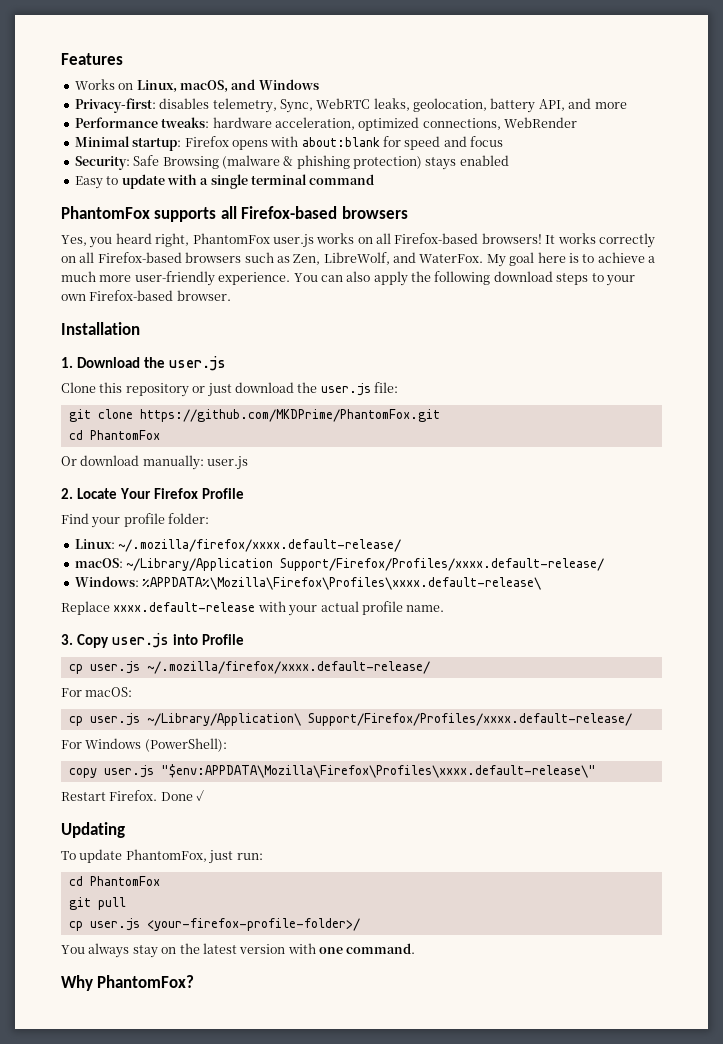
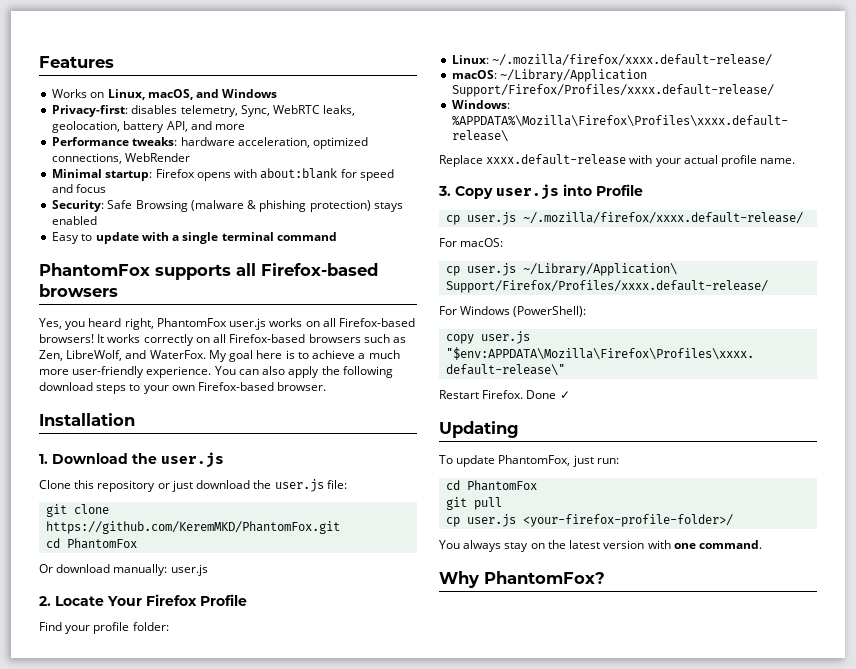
[139,409,440,422] https://github.com/MKDPrime/PhantomFox.git -> [46,521,341,534] https://github.com/KeremMKD/PhantomFox.git

